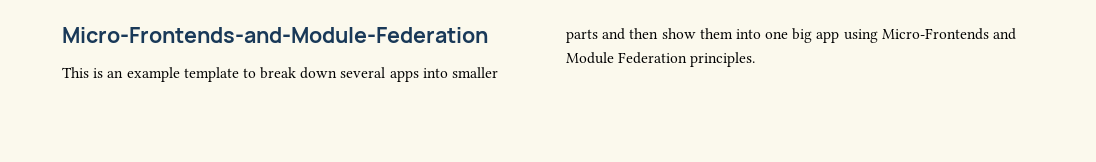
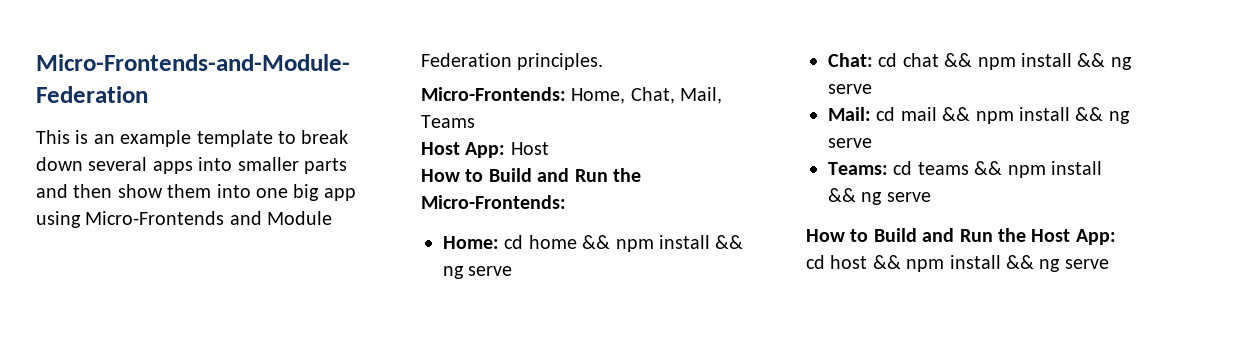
(756, 59) none -> [421,87,723,104] [421,115,475,128] [421,142,549,158] [421,168,641,182] [421,195,566,209] [443,235,744,252] [443,266,513,279] [828,53,1132,70] [828,84,872,94] [828,107,1130,124] [828,138,872,148] [828,161,1102,178] [828,188,931,205] [806,228,1116,245] [806,255,1109,272] // Micro-Frontends: Home, Chat, Mail, Teams // Host App: Host // How to Build and Run the Micro-Frontends: // Home: cd home && npm install && ng serve // Chat: cd chat && npm install && ng serve // Mail: cd mail && npm install && ng serve // Teams: cd teams && npm install && ng serve // How to Build and Run the Host App: cd host && npm install && ng serve

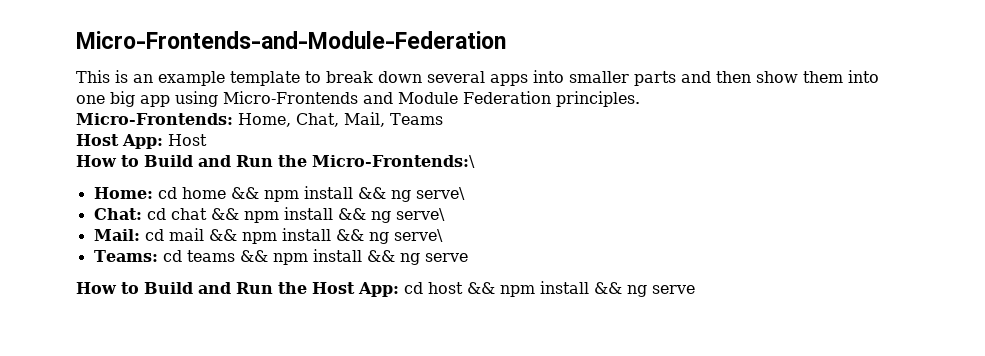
[421,195,566,209] Micro-Frontends: -> [312,155,475,168] Micro-Frontends:\
[468,266,513,276] serve -> [415,187,465,200] serve\
[828,84,872,94] serve -> [395,208,445,221] serve\
[828,138,872,148] serve -> [393,229,443,242] serve\

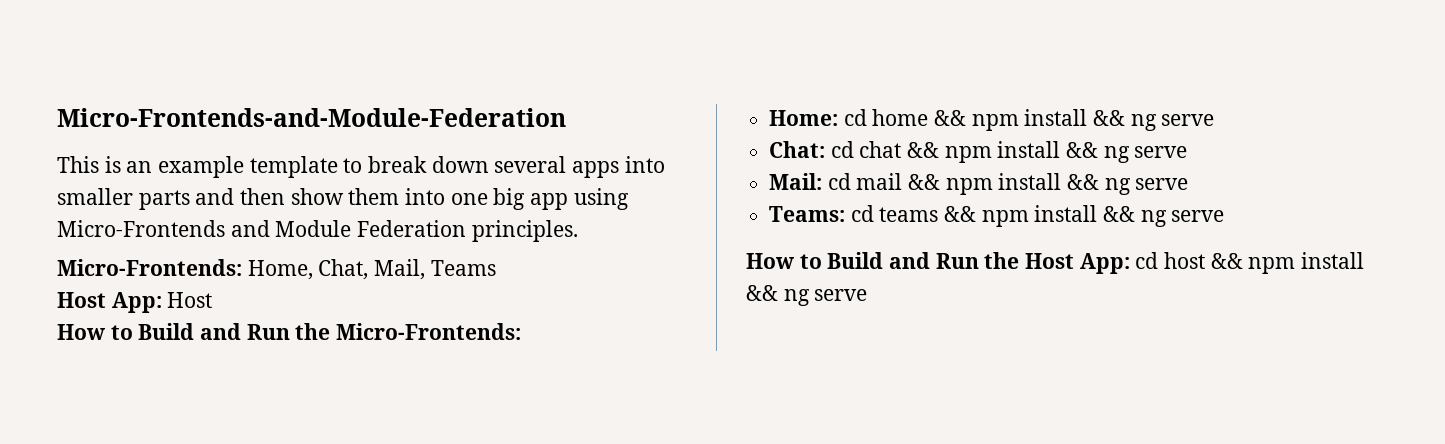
[312,155,475,168] Micro-Frontends:\ -> [336,323,522,340] Micro-Frontends:
[415,187,465,200] serve\ -> [1161,114,1215,126] serve
[395,208,445,221] serve\ -> [1134,146,1188,158] serve
[393,229,443,242] serve\ -> [1135,178,1189,190] serve

